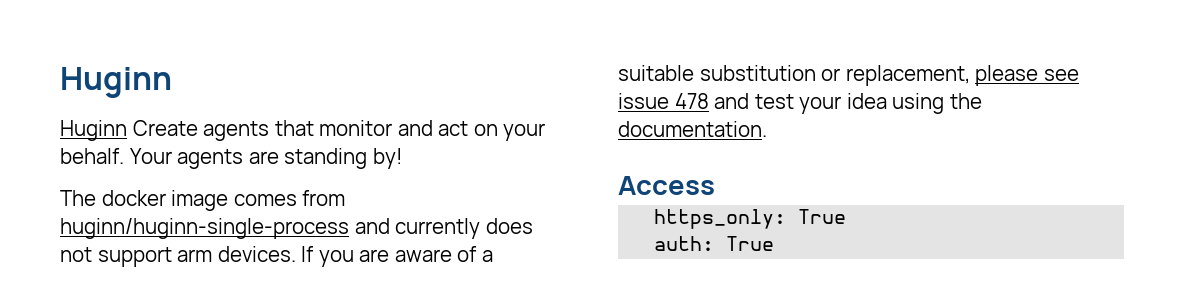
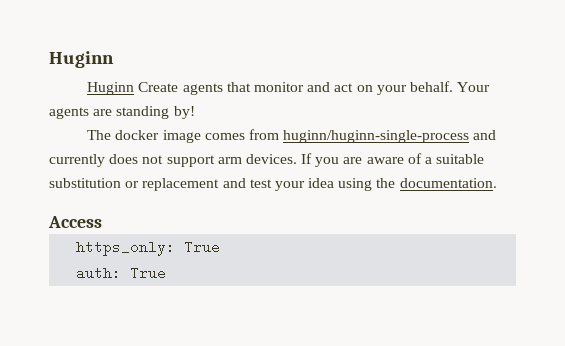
[845,65,1079,86] [618,93,709,109] replacement, please see issue 478 -> [142,178,220,191] replacement

